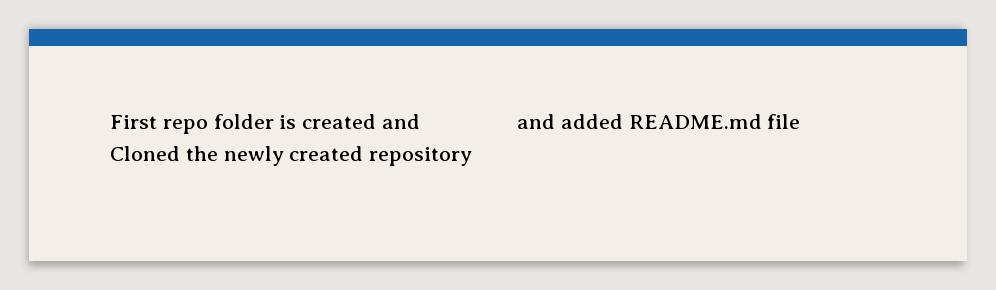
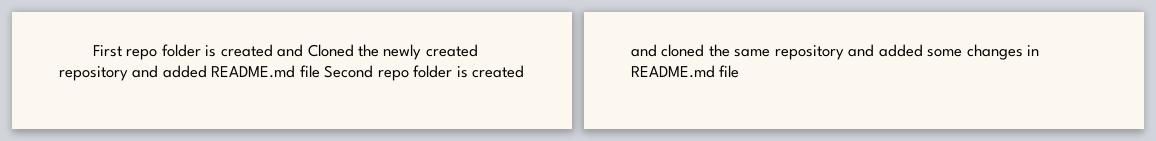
(801, 121) none -> [324,65,525,81] [631,44,1040,60] [631,65,740,78] Second repo folder is created and cloned the same repository and added some changes in README.md file

